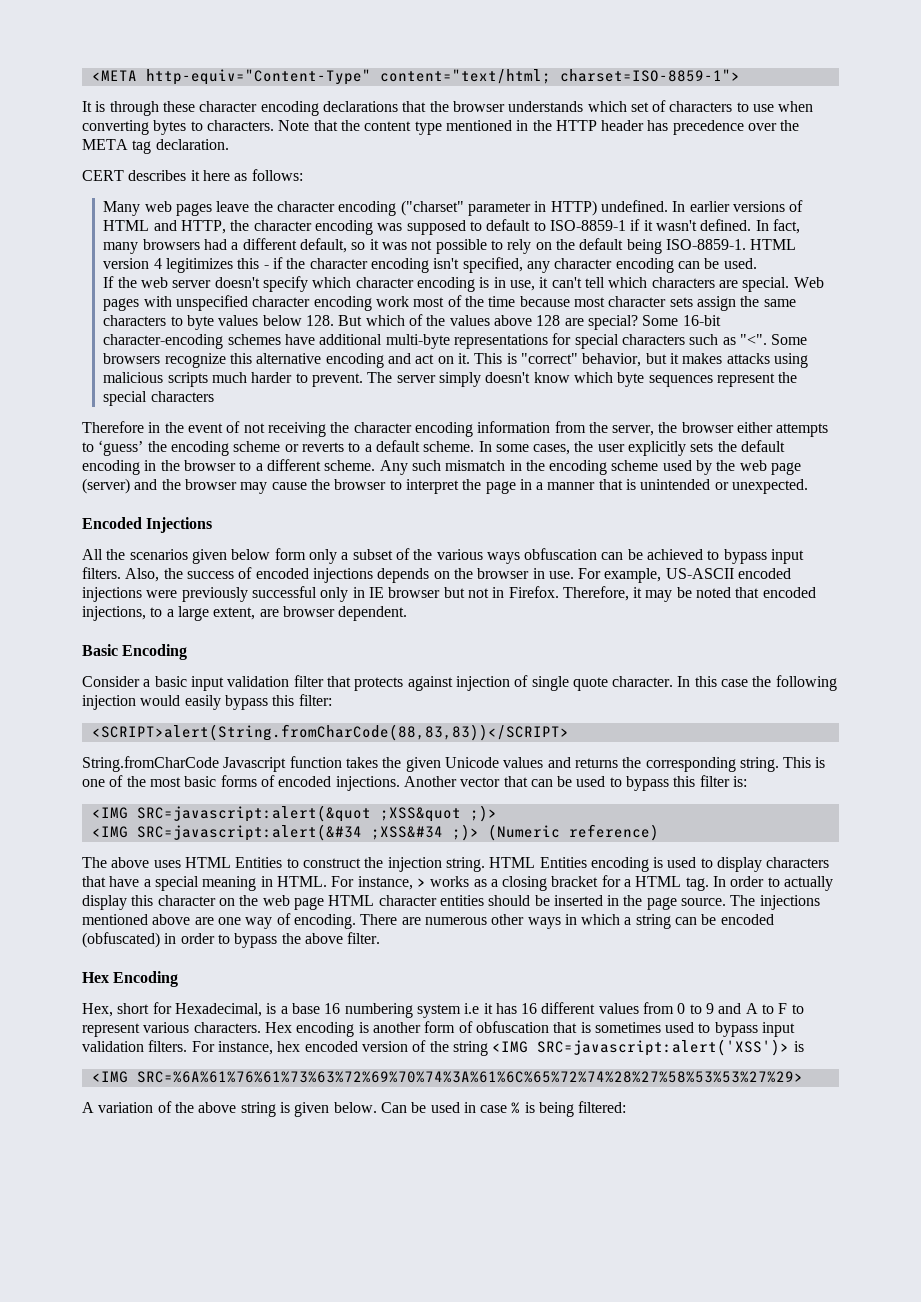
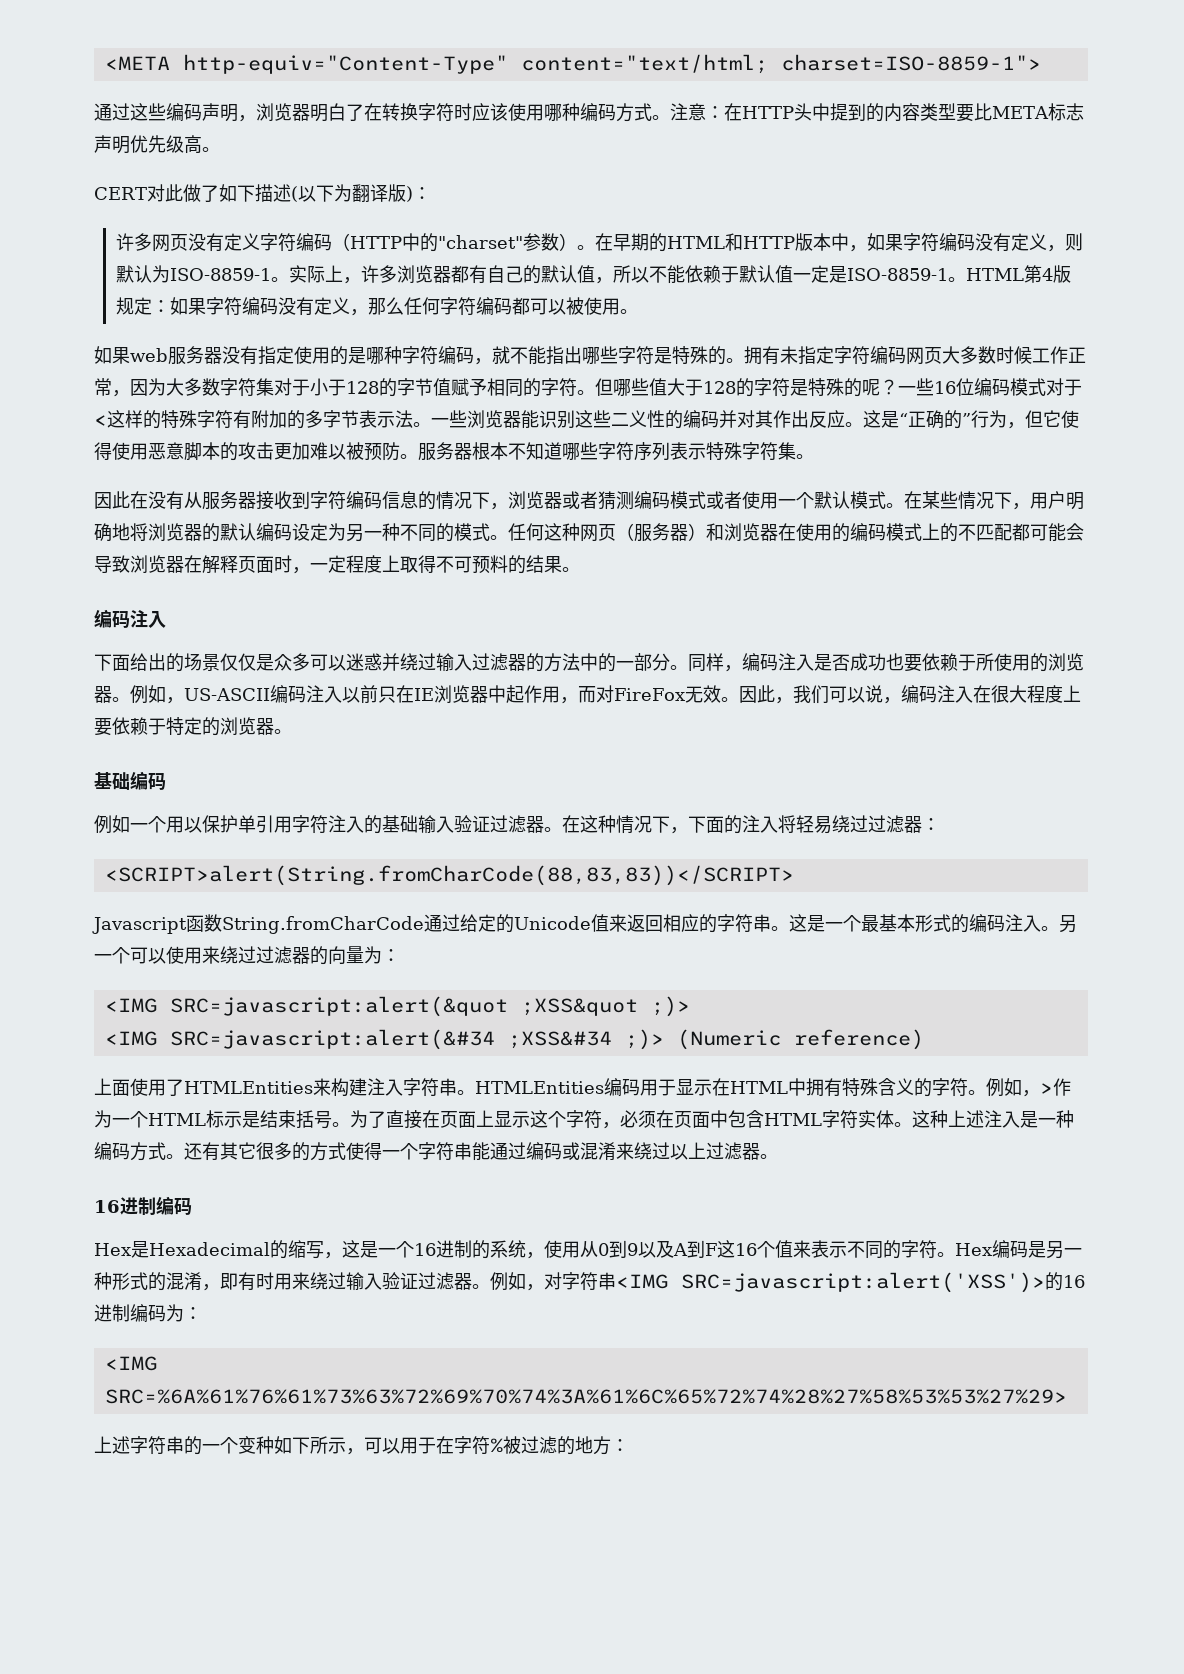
[82,100,814,116] [82,120,800,135] [82,139,229,154] [82,169,303,181] [103,200,804,216] [103,219,800,235] [103,238,797,254] [103,257,757,273] [103,276,824,292] [103,295,796,311] [103,314,721,330] [103,333,808,349] [103,353,808,368] [103,372,798,387] [103,391,214,406] [82,421,829,437] [82,440,786,456] [82,459,802,475] [82,478,809,494] [82,517,213,533] [82,548,805,564] [82,567,792,583] [82,586,816,602] [82,606,408,621] [82,644,188,660] [82,675,837,691] [82,694,332,710] [91,724,569,741] [82,756,826,772] [82,775,748,791] It is through these character encoding declarations that the browser understands which set of characters to use when converting bytes to characters. Note that the content type mentioned in the HTTP header has precedence over the META tag declaration. // CERT describes it here as follows: // Many web pages leave the character encoding ("charset" parameter in HTTP) undefined. In earlier versions of HTML and HTTP, the character encoding was supposed to default to ISO-8859-1 if it wasn't defined. In fact, many browsers had a different default, so it was not possible to rely on the default being ISO-8859-1. HTML version 4 legitimizes this - if the character encoding isn't specified, any character encoding can be used. // If the web server doesn't specify which character encoding is in use, it can't tell which characters are special. Web pages with unspecified character encoding work most of the time because most character sets assign the same characters to byte values below 128. But which of the values above 128 are special? Some 16-bit character-encoding schemes have additional multi-byte representations for special characters such as "<". Some browsers recognize this alternative encoding and act on it. This is "correct" behavior, but it makes attacks using malicious scripts much harder to prevent. The server simply doesn't know which byte sequences represent the special characters // Therefore in the event of not receiving the character encoding information from the server, the browser either attempts to ‘guess’ the encoding scheme or reverts to a default scheme. In some cases, the user explicitly sets the default encoding in the browser to a different scheme. Any such mismatch in the encoding scheme used by the web page (server) and the browser may cause the browser to interpret the page in a manner that is unintended or unexpected. // Encoded Injections // All the scenarios given below form only a subset of the various ways obfuscation can be achieved to bypass input filters. Also, the success of encoded injections depends on the browser in use. For example, US-ASCII encoded injections were previously successful only in IE browser but not in Firefox. Therefore, it may be noted that encoded injections, to a large extent, are browser dependent. // Basic Encoding // Consider a basic input validation filter that protects against injection of single quote character. In this case the following injection would easily bypass this filter: // <SCRIPT>alert(String.fromCharCode(88,83,83))</SCRIPT> // String.fromCharCode Javascript function takes the given Unicode values and returns the corresponding string. This is one of the most basic forms of encoded injections. Another vector that can be used to bypass this filter is: -> [94,103,1084,122] [94,135,220,154] [94,184,431,202] [115,233,1083,252] [115,265,1071,284] [115,297,638,316] [94,346,1086,365] [94,378,1082,397] [94,410,1079,429] [94,442,814,461] [94,491,1084,510] [94,523,1084,542] [94,555,580,574] [94,609,166,628] [94,653,1084,672] [94,685,1081,704] [94,717,292,736] [94,771,166,790] [94,815,940,834] [104,865,794,886] [92,914,1077,934] [94,946,400,965] 通过这些编码声明，浏览器明白了在转换字符时应该使用哪种编码方式。注意：在HTTP头中提到的内容类型要比META标志声明优先级高。 // CERT对此做了如下描述(以下为翻译版)： // 许多网页没有定义字符编码（HTTP中的"charset"参数）。在早期的HTML和HTTP版本中，如果字符编码没有定义，则默认为ISO-8859-1。实际上，许多浏览器都有自己的默认值，所以不能依赖于默认值一定是ISO-8859-1。HTML第4版规定：如果字符编码没有定义，那么任何字符编码都可以被使用。 // 如果web服务器没有指定使用的是哪种字符编码，就不能指出哪些字符是特殊的。拥有未指定字符编码网页大多数时候工作正常，因为大多数字符集对于小于128的字节值赋予相同的字符。但哪些值大于128的字符是特殊的呢？一些16位编码模式对于<这样的特殊字符有附加的多字节表示法。一些浏览器能识别这些二义性的编码并对其作出反应。这是“正确的”行为，但它使得使用恶意脚本的攻击更加难以被预防。服务器根本不知道哪些字符序列表示特殊字符集。 // 因此在没有从服务器接收到字符编码信息的情况下，浏览器或者猜测编码模式或者使用一个默认模式。在某些情况下，用户明确地将浏览器的默认编码设定为另一种不同的模式。任何这种网页（服务器）和浏览器在使用的编码模式上的不匹配都可能会导致浏览器在解释页面时，一定程度上取得不可预料的结果。 // 编码注入 // 下面给出的场景仅仅是众多可以迷惑并绕过输入过滤器的方法中的一部分。同样，编码注入是否成功也要依赖于所使用的浏览器。例如，US-ASCII编码注入以前只在IE浏览器中起作用，而对FireFox无效。因此，我们可以说，编码注入在很大程度上要依赖于特定的浏览器。 // 基础编码 // 例如一个用以保护单引用字符注入的基础输入验证过滤器。在这种情况下，下面的注入将轻易绕过过滤器： // <SCRIPT>alert(String.fromCharCode(88,83,83))</SCRIPT> // Javascript函数String.fromCharCode通过给定的Unicode值来返回相应的字符串。这是一个最基本形式的编码注入。另一个可以使用来绕过过滤器的向量为：
[82,857,830,872] [82,875,834,891] [82,895,820,910] [82,913,774,929] [82,932,381,948] [82,971,179,987] [82,1002,804,1018] [82,1021,796,1037] [82,1039,804,1056] [91,1071,803,1083] [82,1101,627,1117] The above uses HTML Entities to construct the injection string. HTML Entities encoding is used to display characters that have a special meaning in HTML. For instance, > works as a closing bracket for a HTML tag. In order to actually display this character on the web page HTML character entities should be inserted in the page source. The injections mentioned above are one way of encoding. There are numerous other ways in which a string can be encoded (obfuscated) in order to bypass the above filter. // Hex Encoding // Hex, short for Hexadecimal, is a base 16 numbering system i.e it has 16 different values from 0 to 9 and A to F to represent various characters. Hex encoding is another form of obfuscation that is sometimes used to bypass input validation filters. For instance, hex encoded version of the string <IMG SRC=javascript:alert('XSS')> is // <IMG SRC=%6A%61%76%61%73%63%72%69%70%74%3A%61%6C%65%72%74%28%27%58%53%53%27%29> // A variation of the above string is given below. Can be used in case % is being filtered: -> [94,1078,1071,1097] [94,1110,1074,1129] [94,1142,778,1161] [94,1196,192,1215] [94,1240,1082,1259] [94,1272,1085,1293] [94,1304,202,1322] [104,1356,157,1371] [104,1389,1067,1404] [94,1436,629,1455] 上面使用了HTMLEntities来构建注入字符串。HTMLEntities编码用于显示在HTML中拥有特殊含义的字符。例如，>作为一个HTML标示是结束括号。为了直接在页面上显示这个字符，必须在页面中包含HTML字符实体。这种上述注入是一种编码方式。还有其它很多的方式使得一个字符串能通过编码或混淆来绕过以上过滤器。 // 16进制编码 // Hex是Hexadecimal的缩写，这是一个16进制的系统，使用从0到9以及A到F这16个值来表示不同的字符。Hex编码是另一种形式的混淆，即有时用来绕过输入验证过滤器。例如，对字符串<IMG SRC=javascript:alert('XSS')>的16进制编码为： // <IMG SRC=%6A%61%76%61%73%63%72%69%70%74%3A%61%6C%65%72%74%28%27%58%53%53%27%29> // 上述字符串的一个变种如下所示，可以用于在字符%被过滤的地方：

